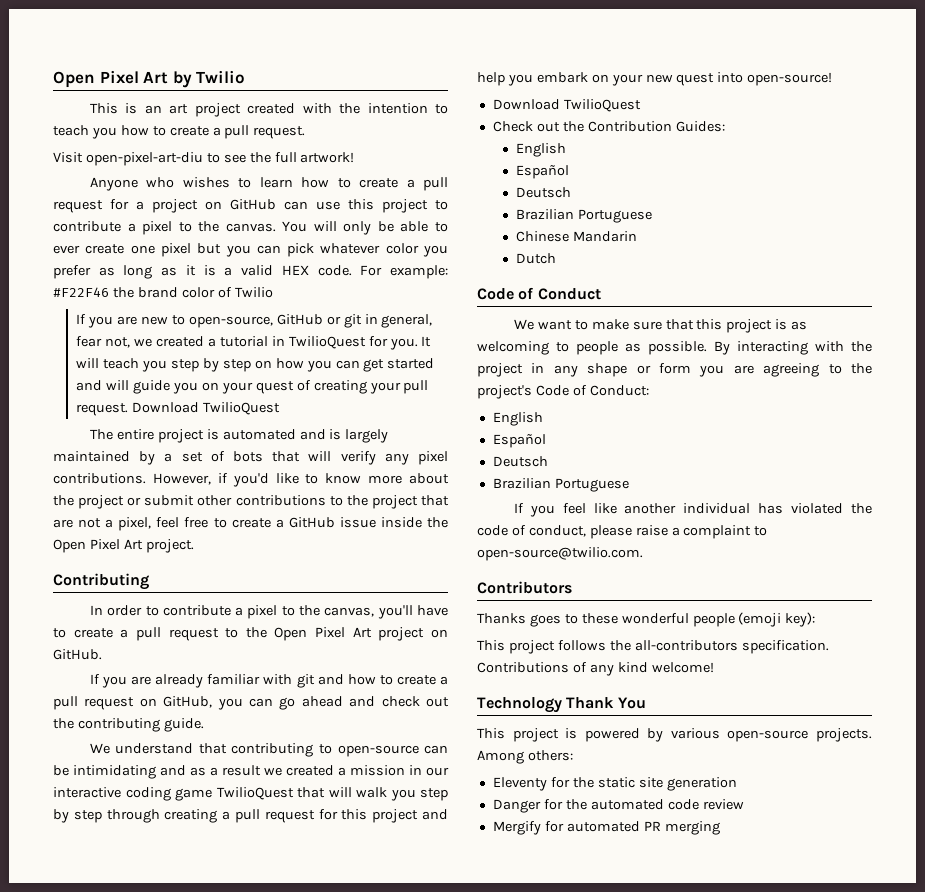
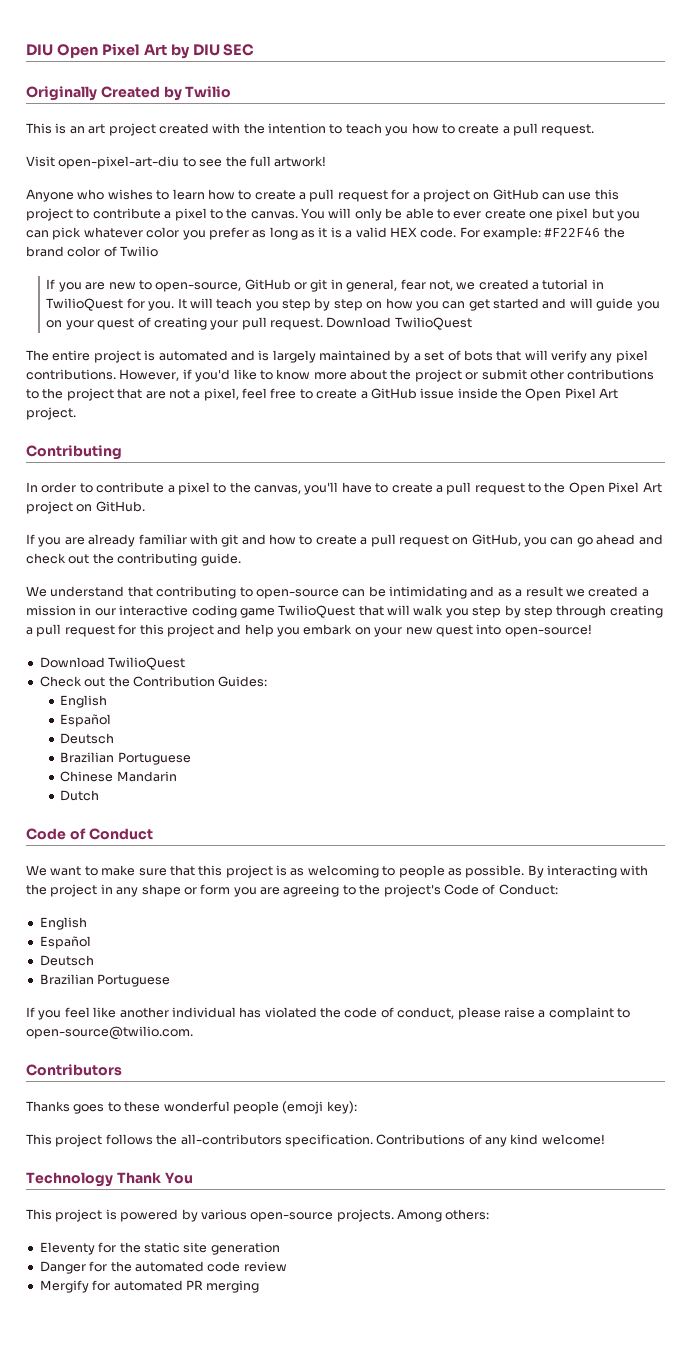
(53, 79) none -> [26,44,53,56] DIU
(192, 79) none -> [192,44,255,56] [26,86,182,101] DIU SEC // Originally Created by

